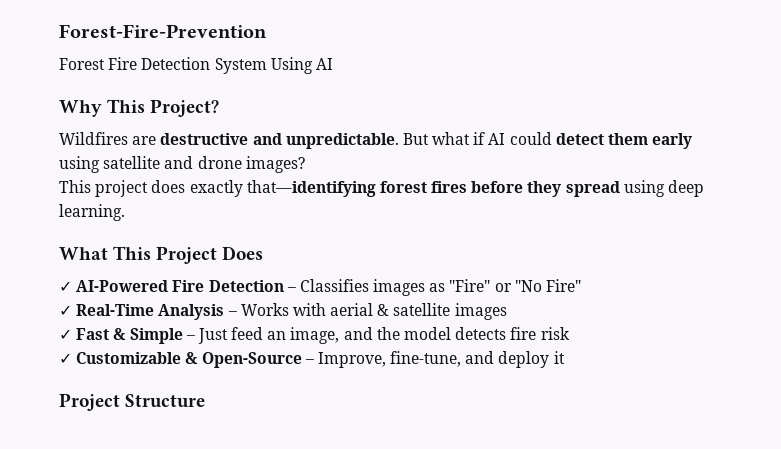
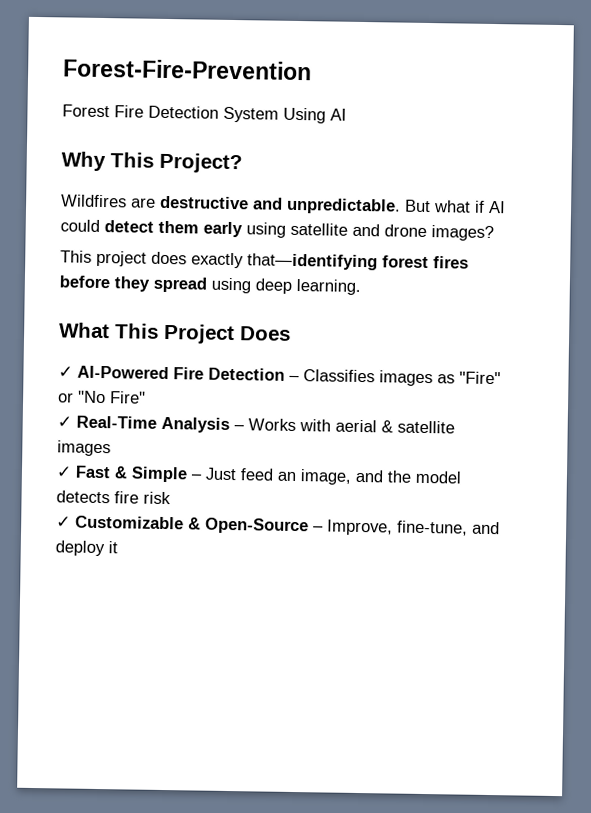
[59,393,206,411] // Project Structure -> (118, 547) none

